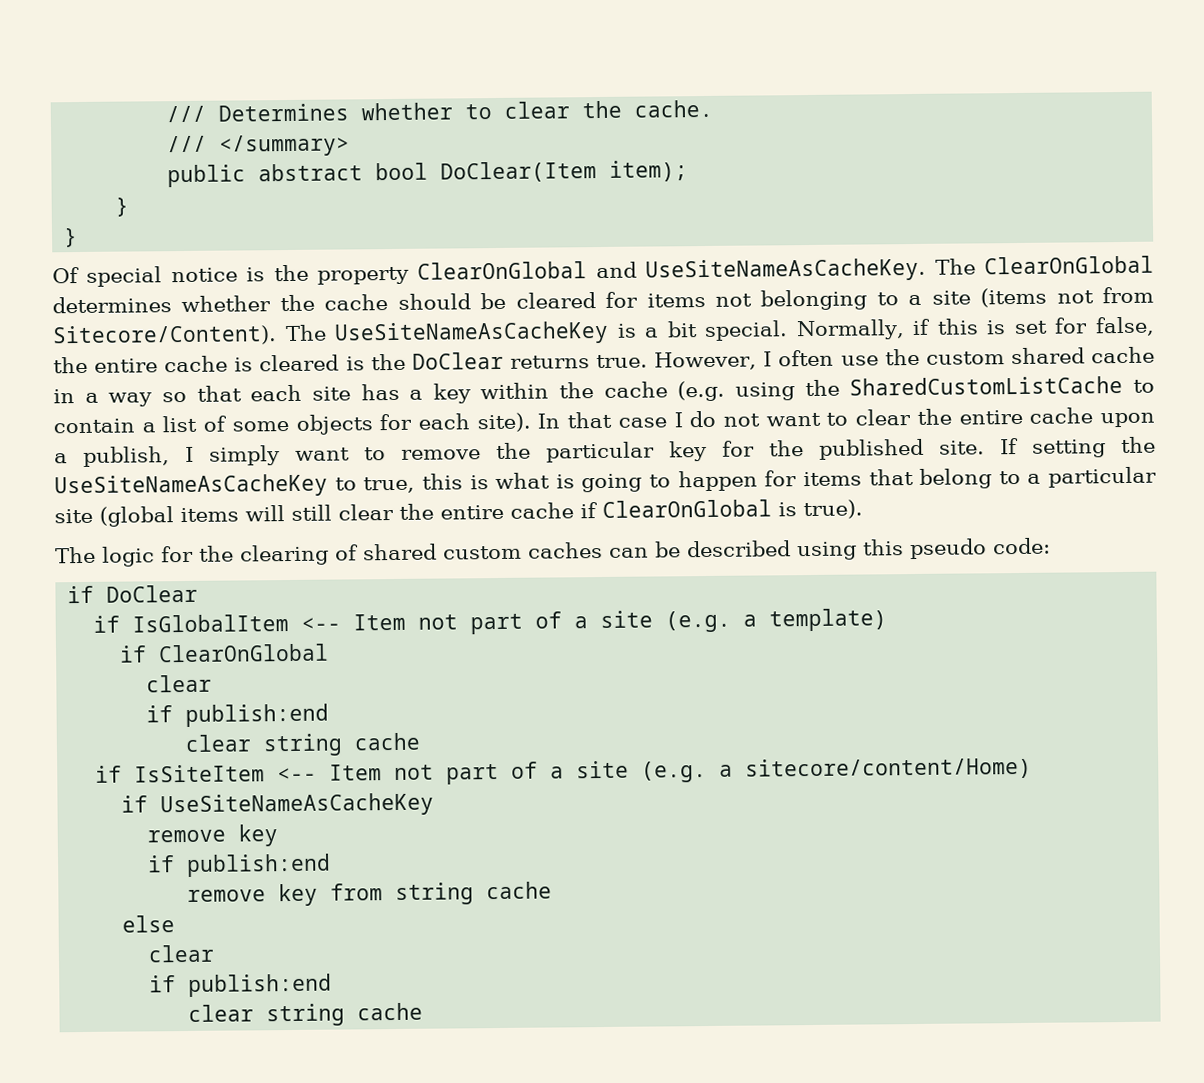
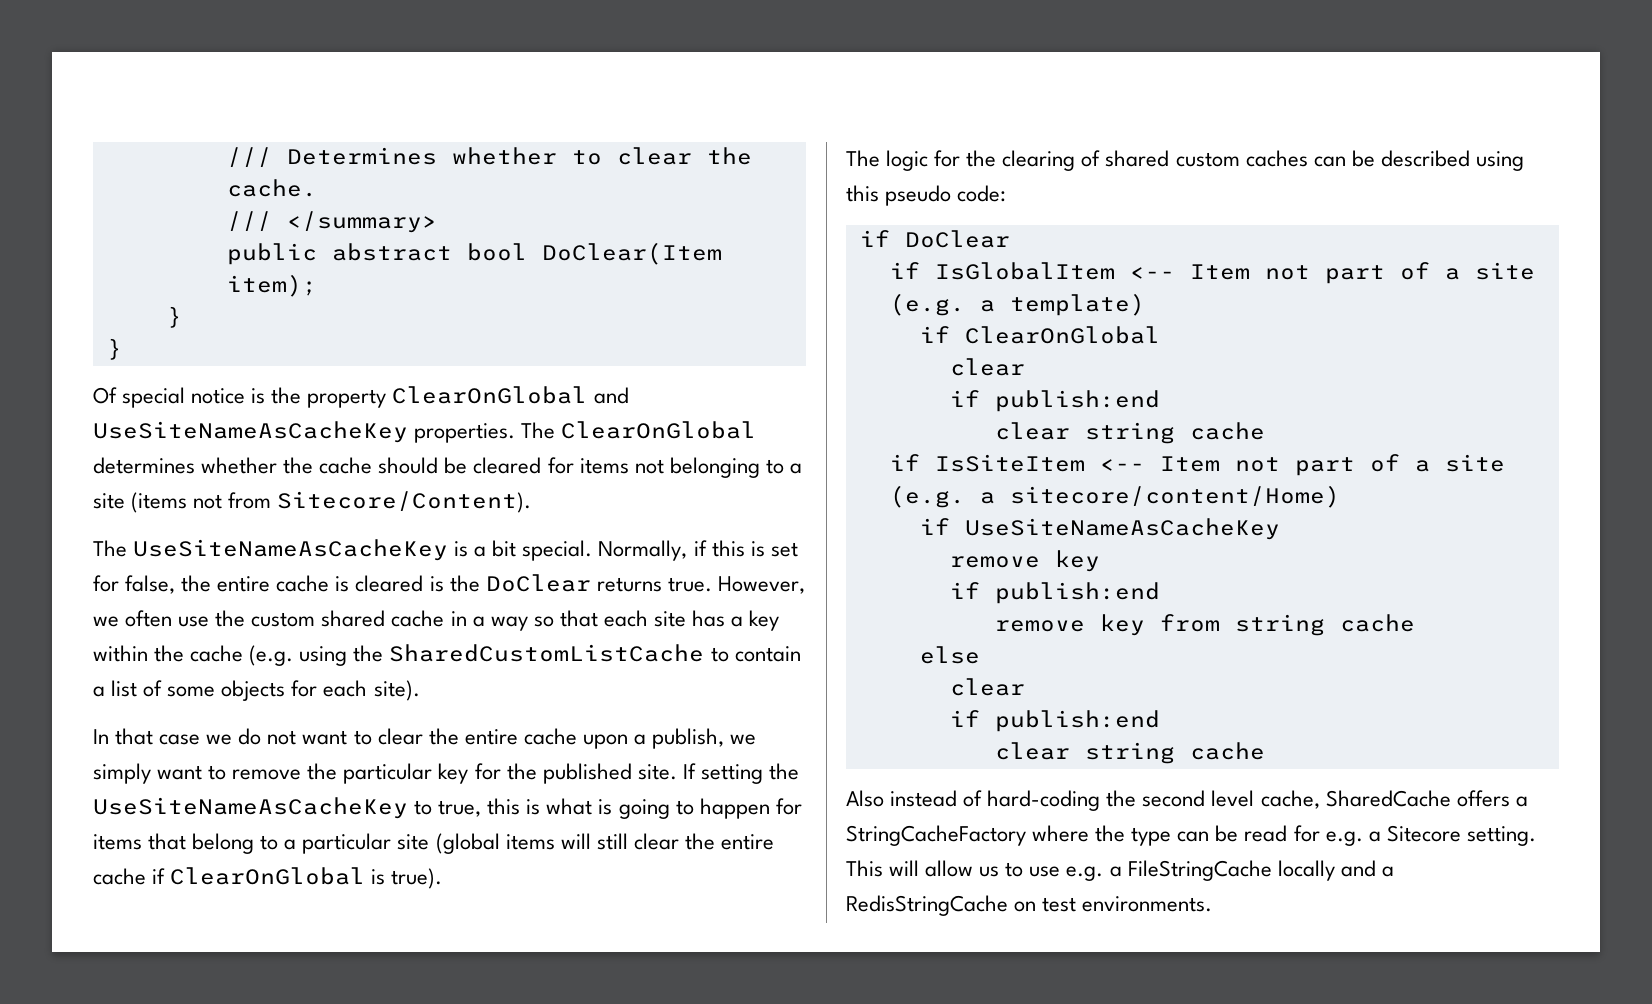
[645,257,927,283] UseSiteNameAsCacheKey. -> [93,421,516,443] UseSiteNameAsCacheKey properties.
(277, 335) none -> (532, 502) //
[763,351,773,367] I -> [93,616,119,627] we
(531, 422) none -> (420, 690) //
[673,412,683,428] I -> [206,734,233,745] we
[185,446,194,462] I -> [730,734,757,745] we
(424, 1011) none -> [846,790,1528,811] [846,825,1536,846] [846,860,1394,881] [846,895,1213,916] // Also instead of hard-coding the second level cache, SharedCache offers a StringCacheFactory where the type can be read for e.g. a Sitecore setting. This will allow us to use e.g. a FileStringCache locally and a RedisStringCache on test environments.

